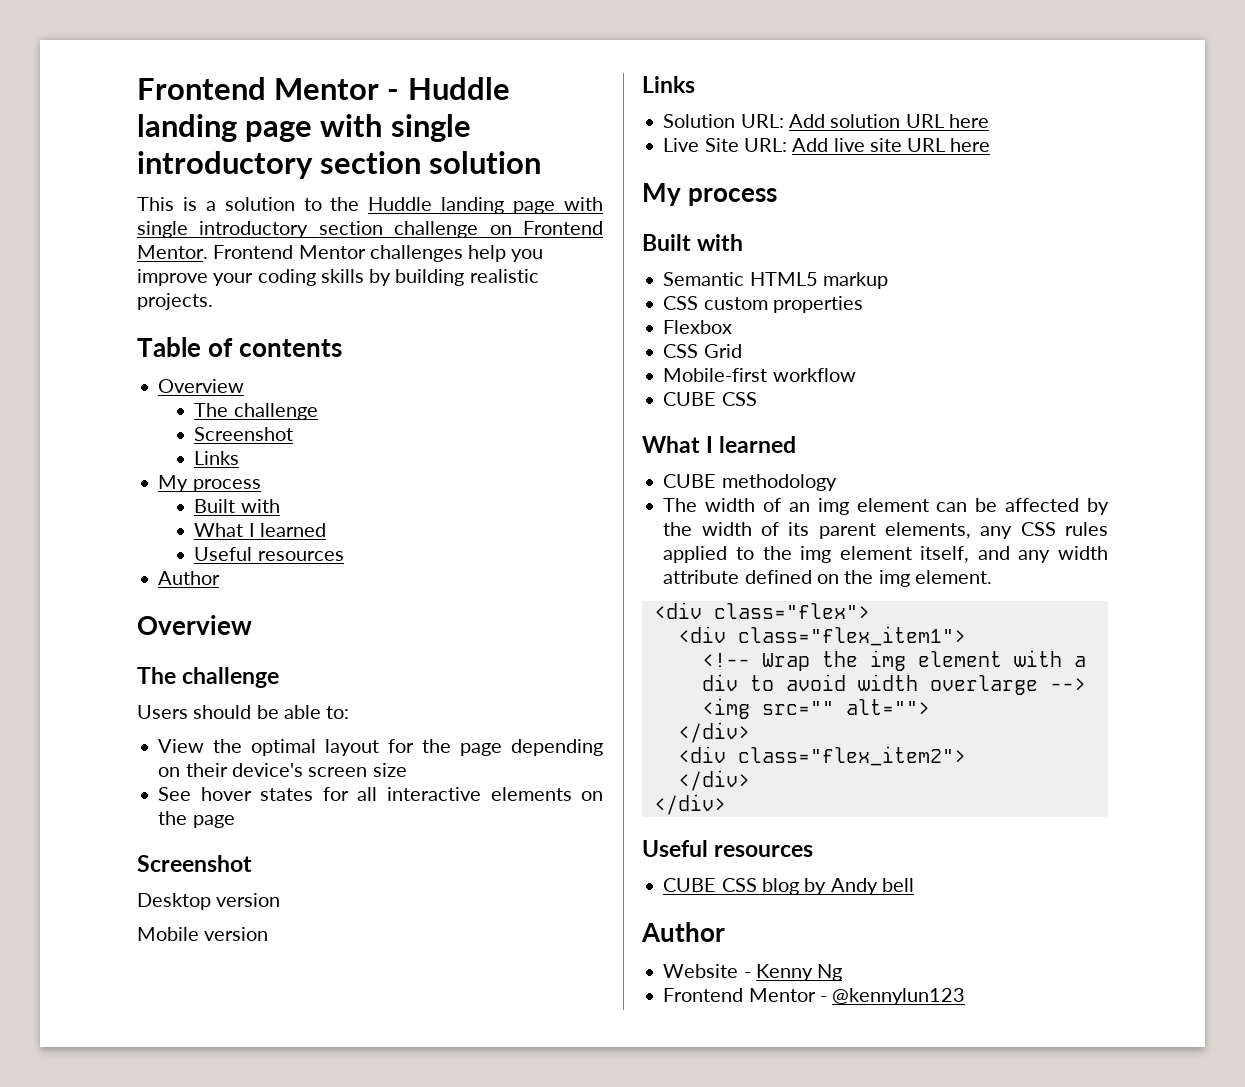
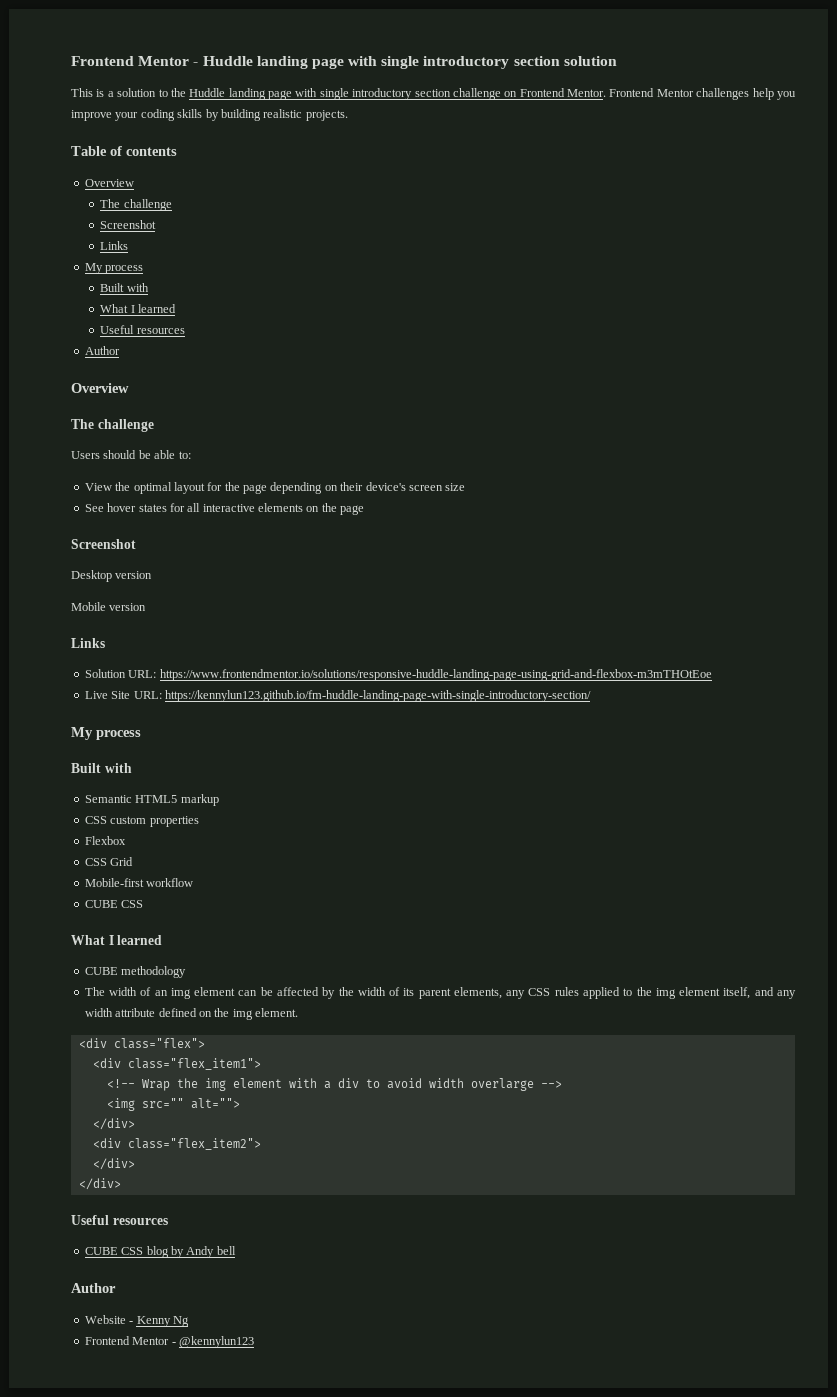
[788,114,989,128] Add solution URL here -> [159,669,712,681] https://www.frontendmentor.io/solutions/responsive-huddle-landing-page-using-grid-and-flexbox-m3mTHOtEoe
[792,138,991,152] Add live site URL here -> [164,690,591,702] https://kennylun123.github.io/fm-huddle-landing-page-with-single-introductory-section/

